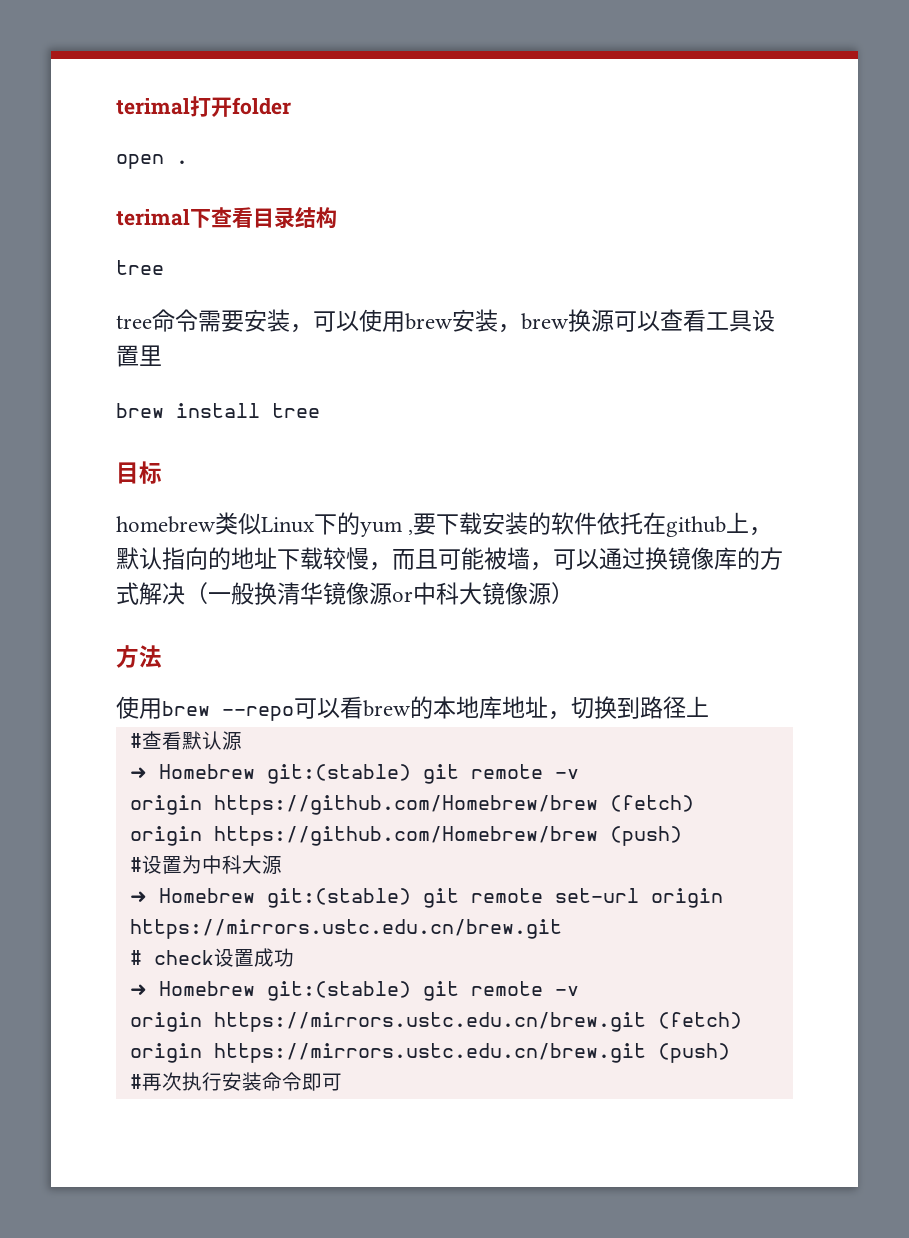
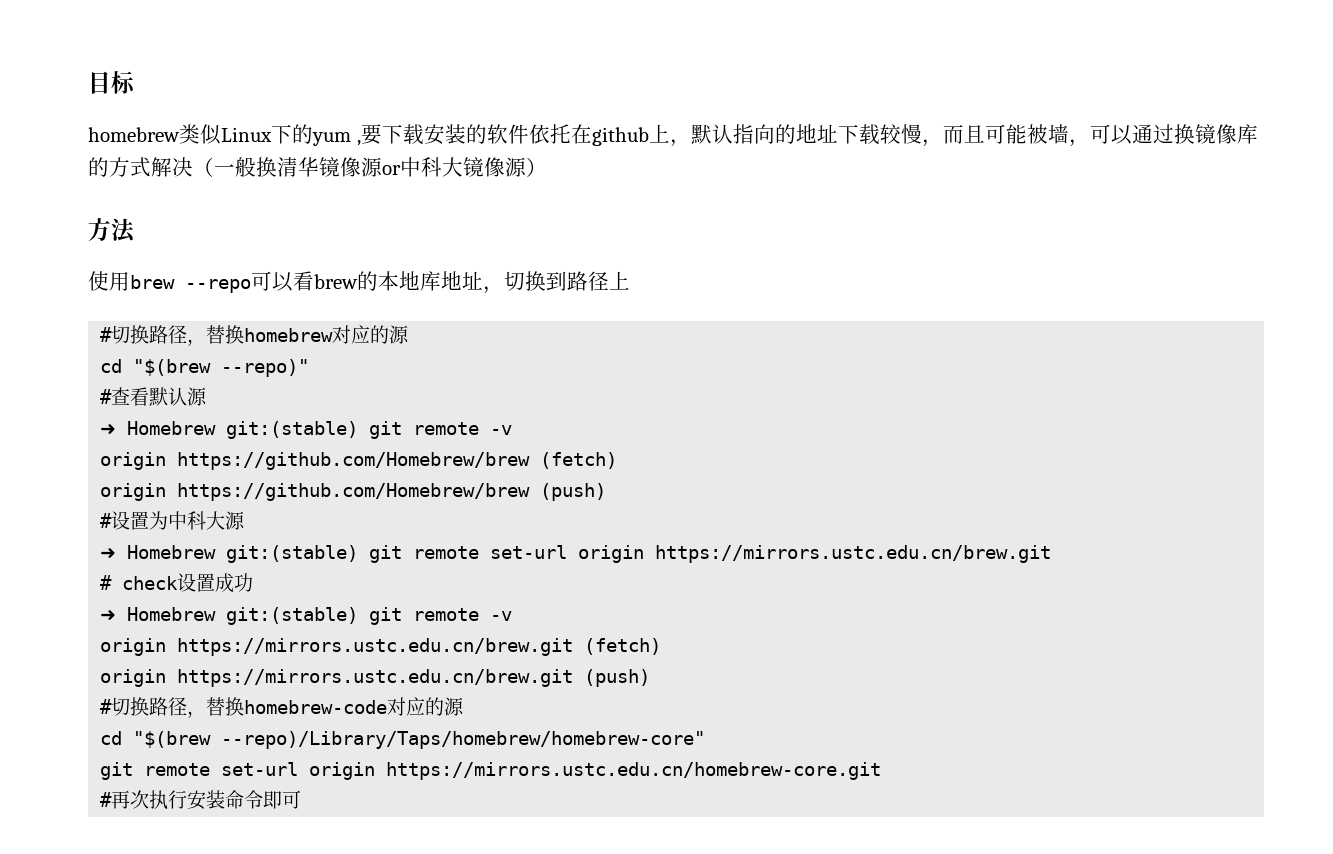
[116,96,291,117] [116,154,188,169] [116,207,337,229] [116,260,164,275] [116,309,775,333] [116,345,162,367] [116,403,320,418] terimal打开folder // open . // terimal下查看目录结构 // tree // tree命令需要安装，可以使用brew安装，brew换源可以查看工具设置里 // brew install tree // -> (88, 82) none
(709, 706) none -> [100,325,410,346] [100,359,310,377] // #切换路径，替换homebrew对应的源 // cd "$(brew --repo)"
(730, 1053) none -> [100,697,465,718] [100,731,706,749] [100,762,882,780] // #切换路径，替换homebrew-code对应的源 // cd "$(brew --repo)/Library/Taps/homebrew/homebrew-core" // git remote set-url origin https://mirrors.ustc.edu.cn/homebrew-core.git

